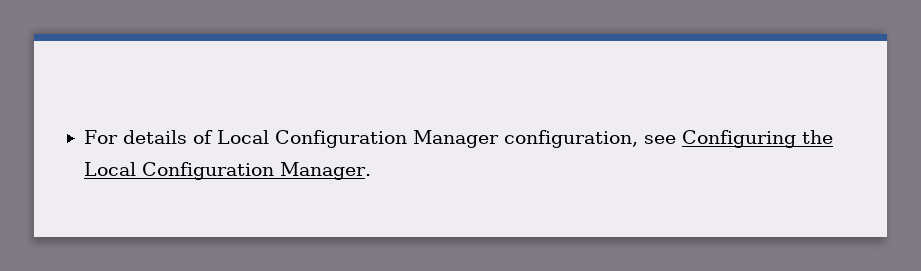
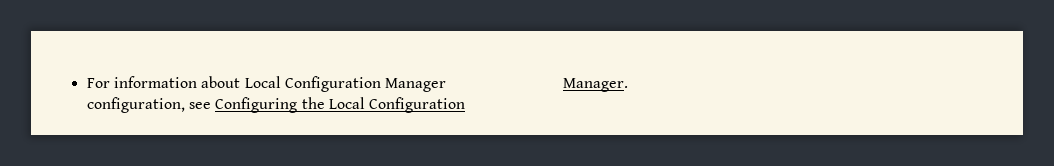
[122,130,213,144] details of -> [113,76,241,88] information about

